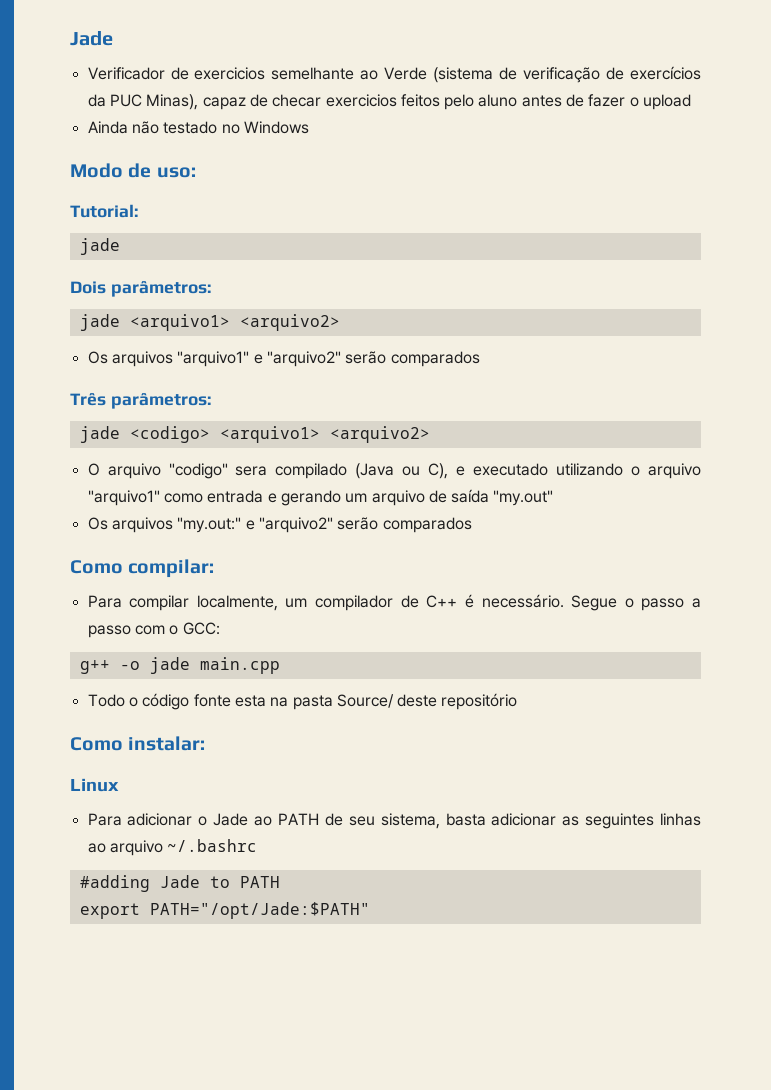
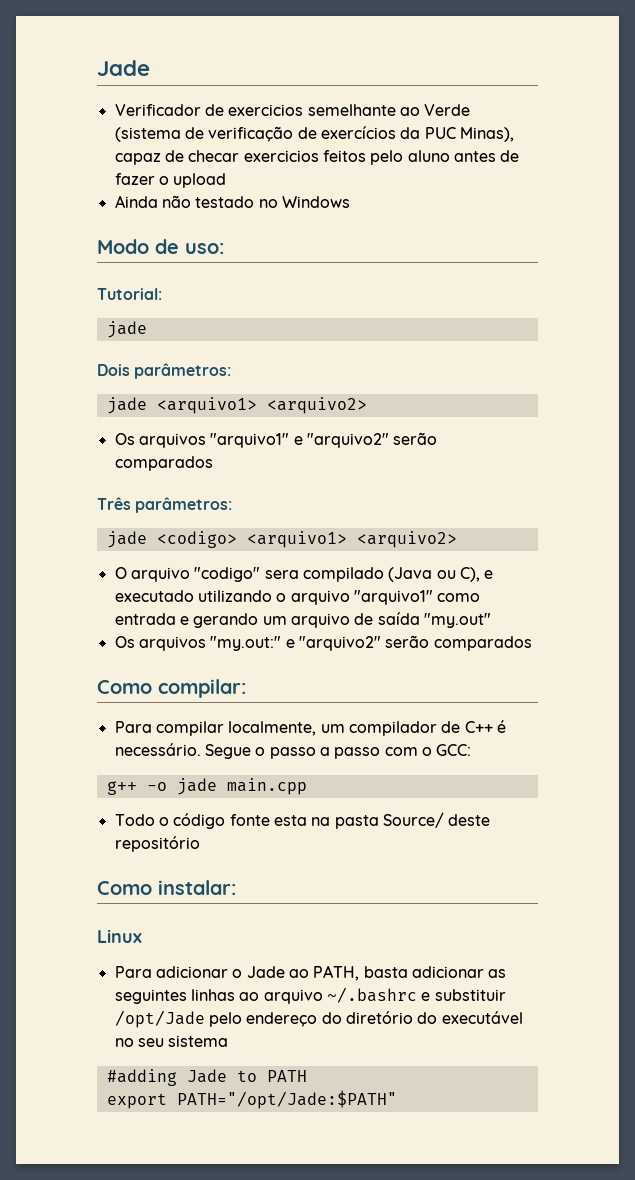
[277,813,440,829] PATH de seu sistema, -> [313,965,360,981] PATH,
(258, 845) none -> [421,989,506,1001] [114,1010,523,1028] [114,1035,229,1047] e substituir /opt/Jade pelo endereço do diretório do executável no seu sistema

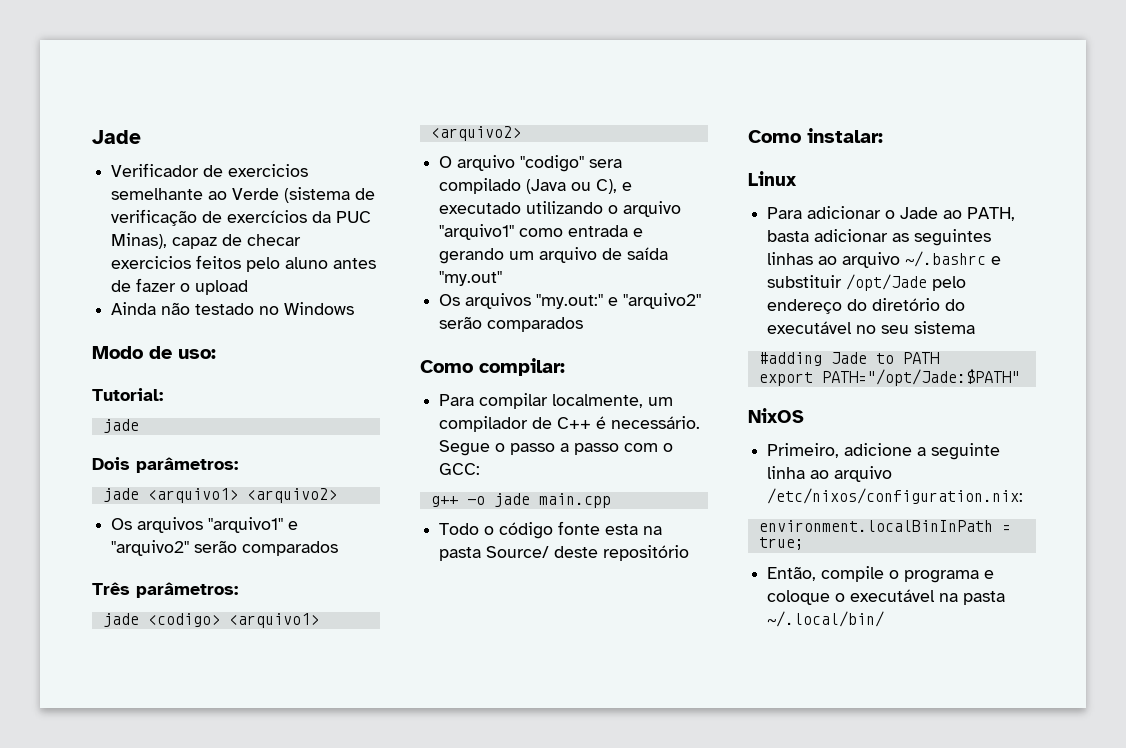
(397, 1099) none -> [748,408,804,423] [767,443,1001,460] [767,466,893,482] [767,488,1024,504] [758,520,1011,532] [758,537,804,550] [767,566,995,583] [767,589,1006,605] [767,611,885,627] // NixOS // Primeiro, adicione a seguinte linha ao arquivo /etc/nixos/configuration.nix: // environment.localBinInPath = true; // Então, compile o programa e coloque o executável na pasta ~/.local/bin/

